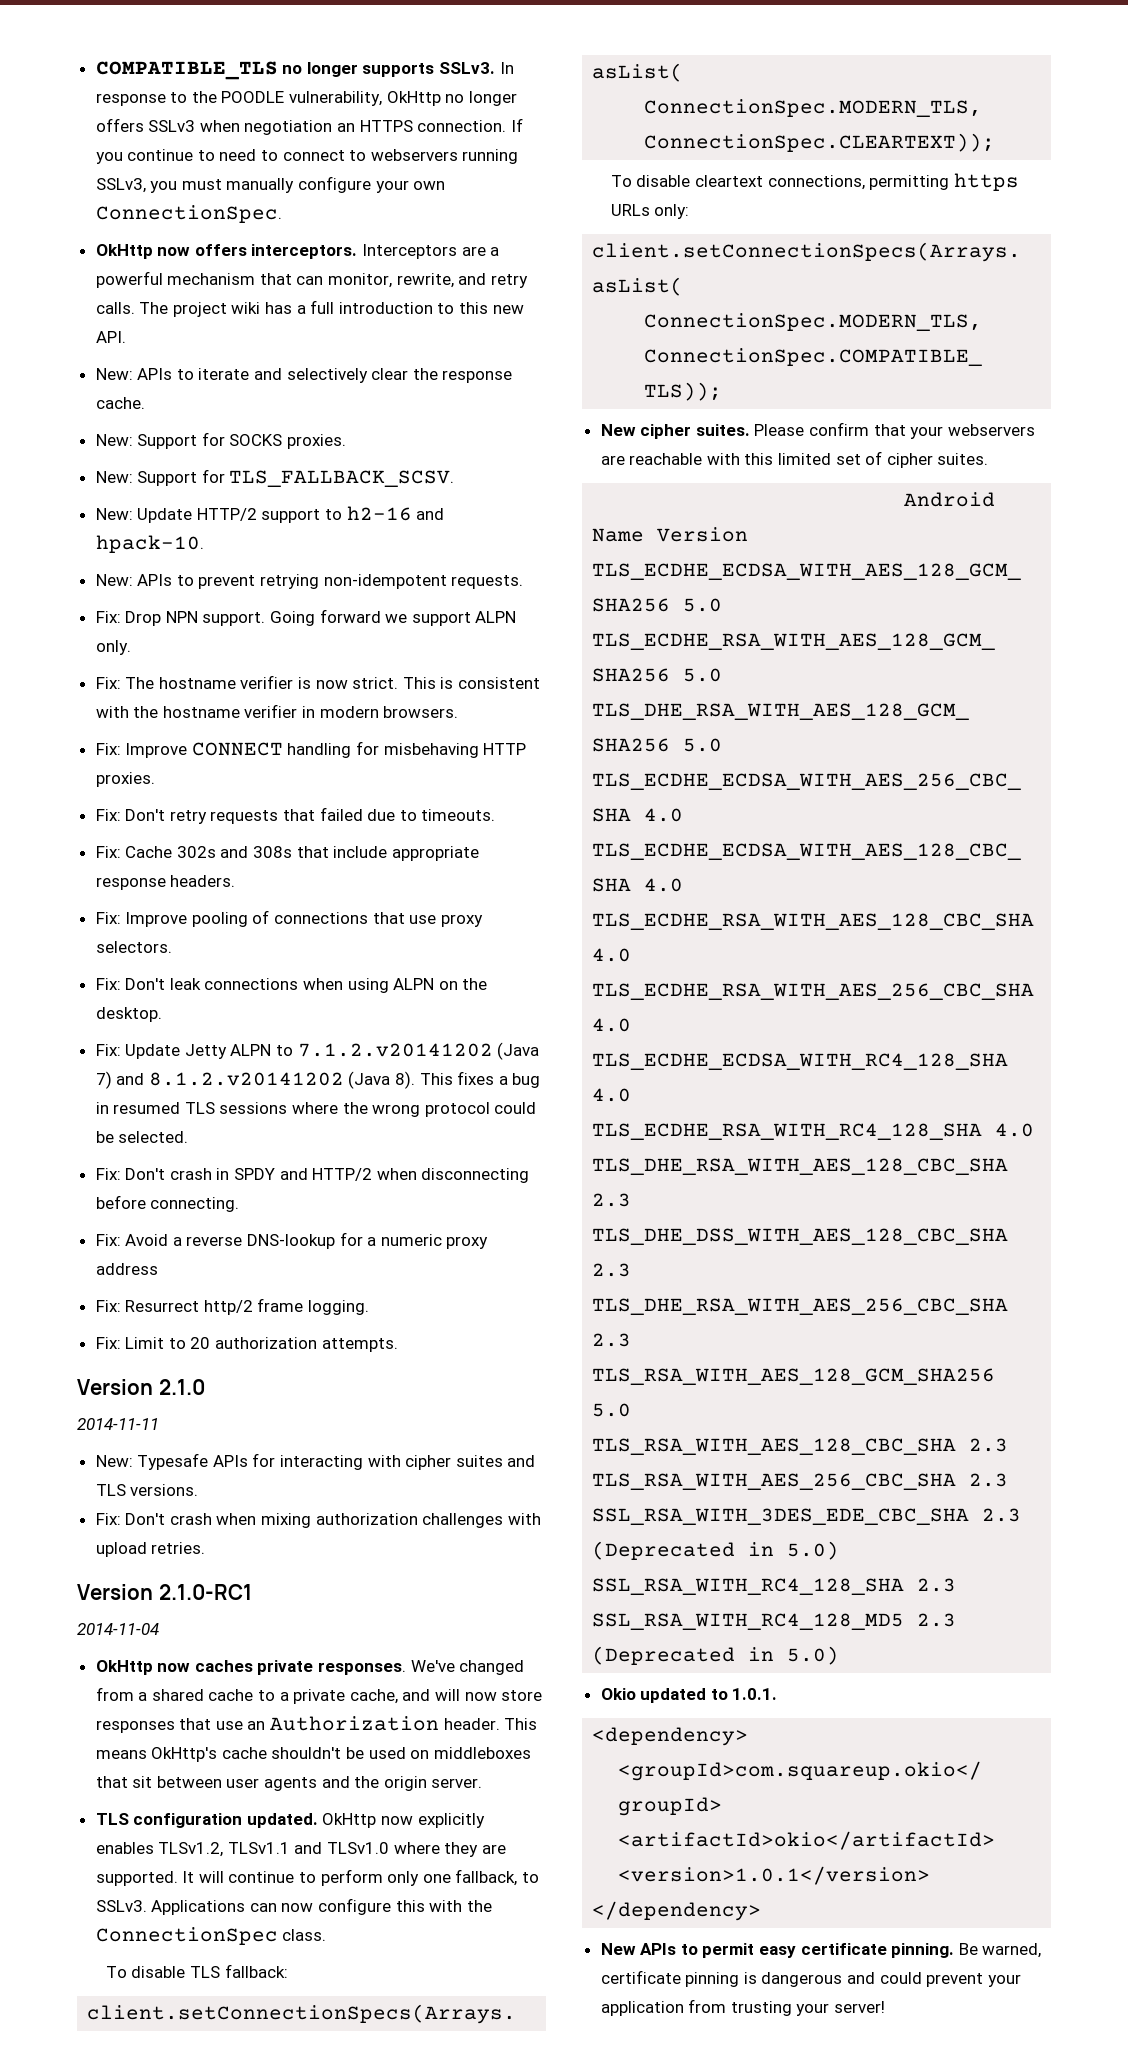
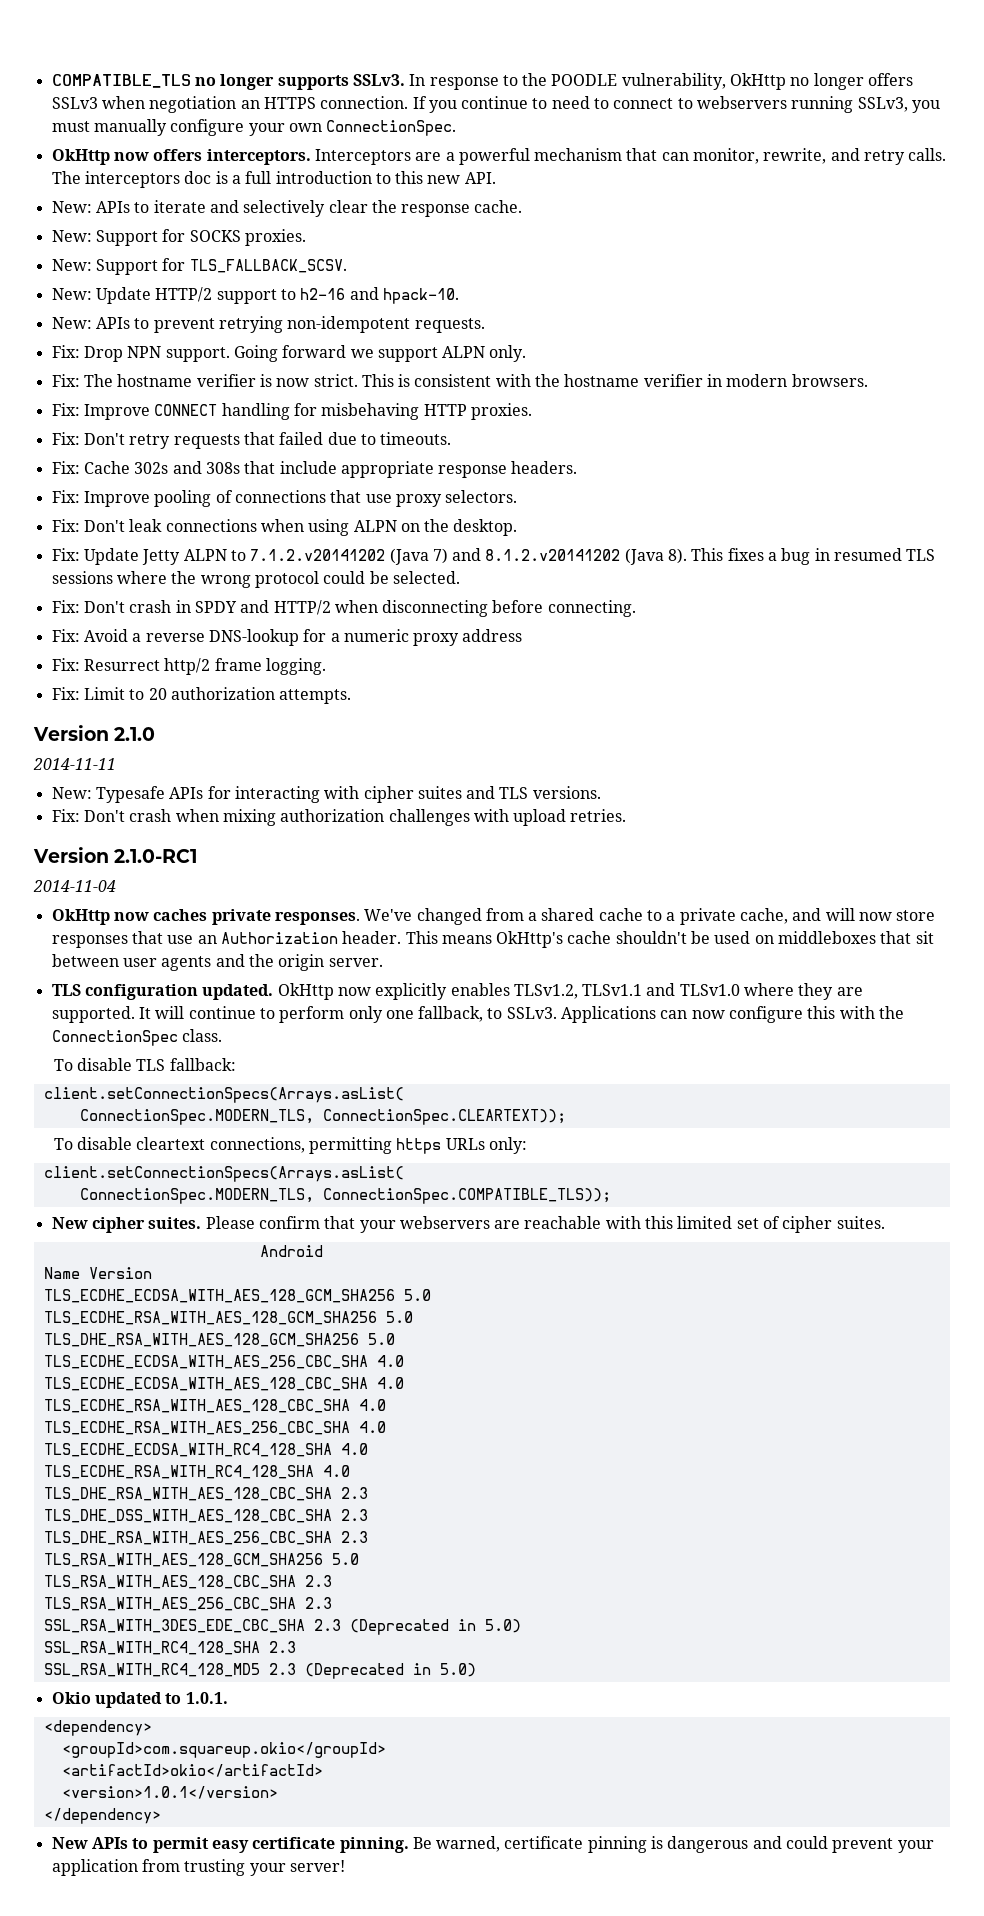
[172,302,293,317] project wiki has -> [84,171,228,188] interceptors doc is

